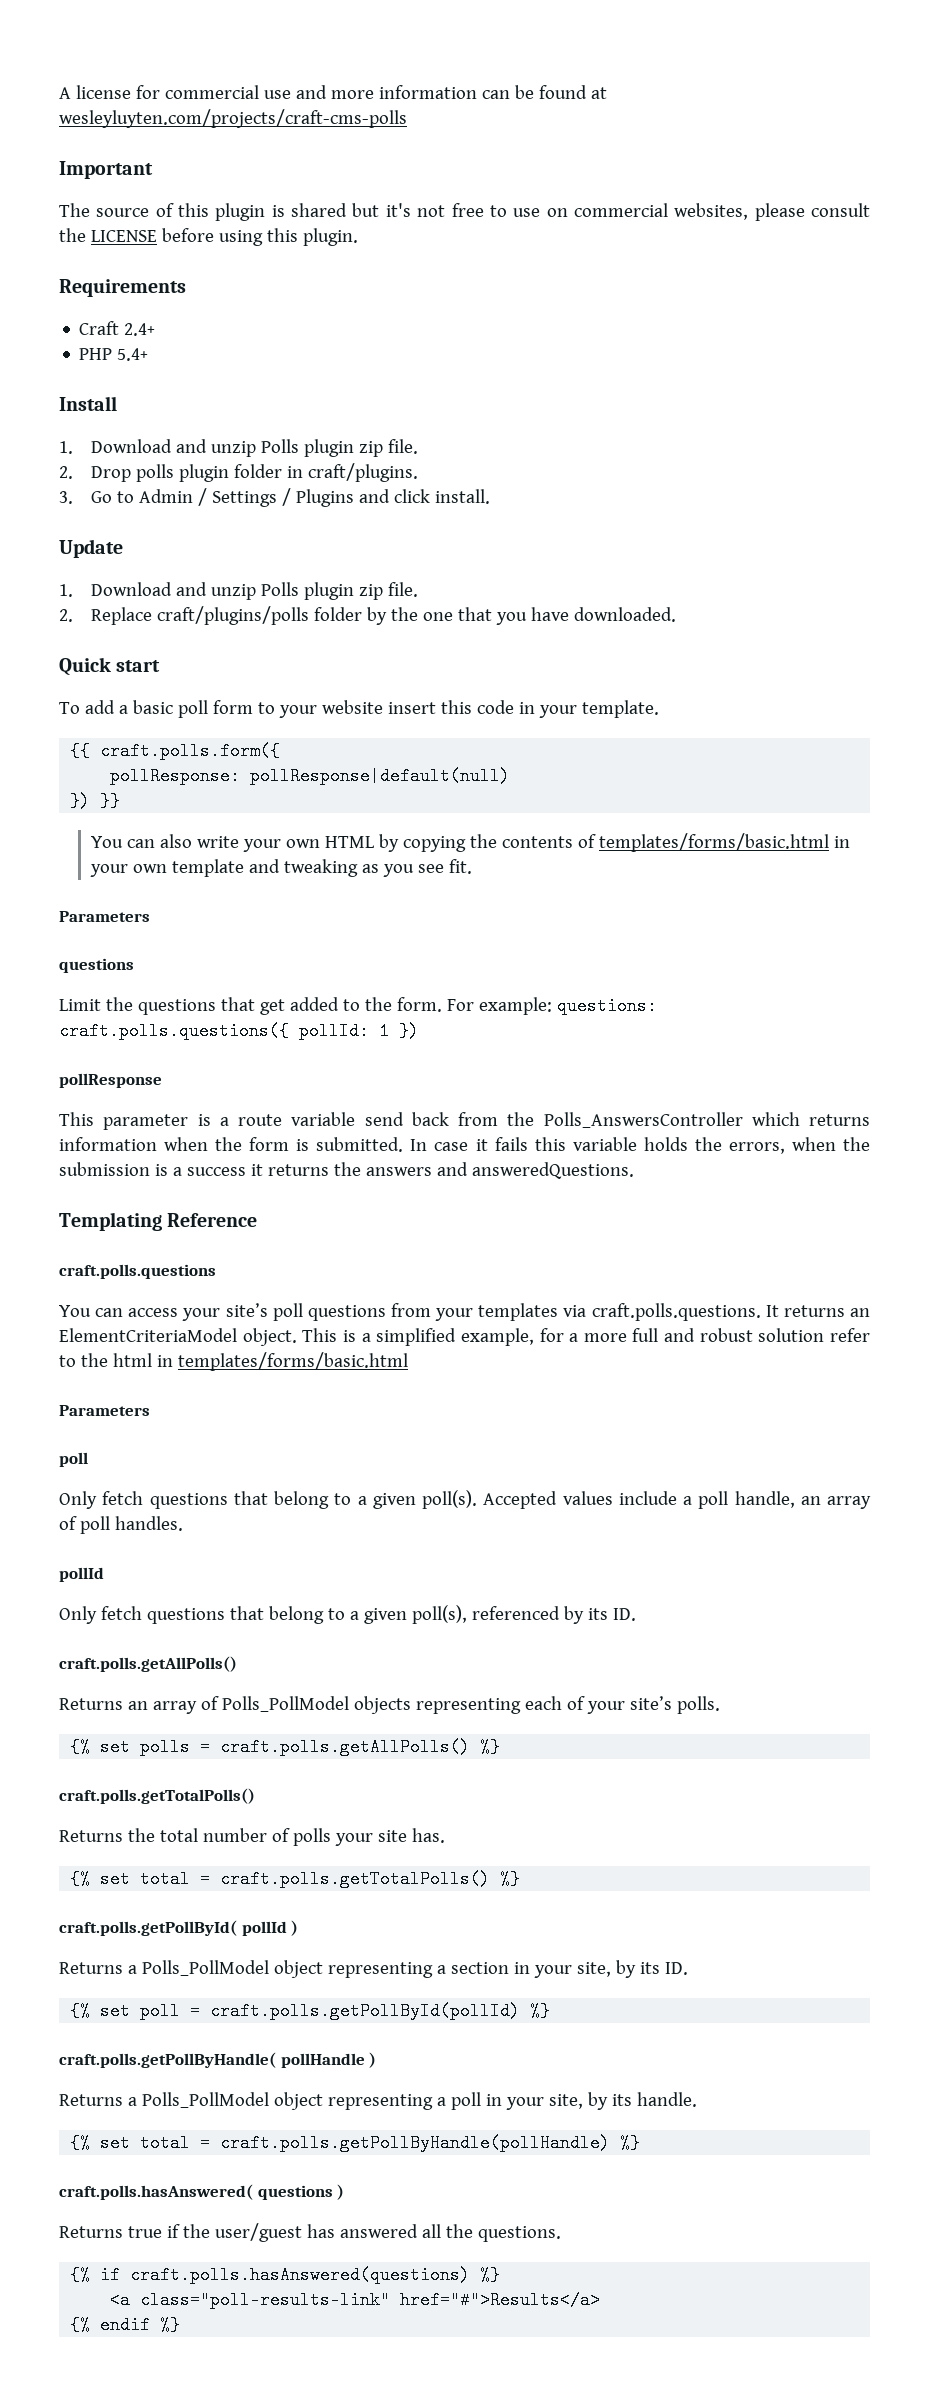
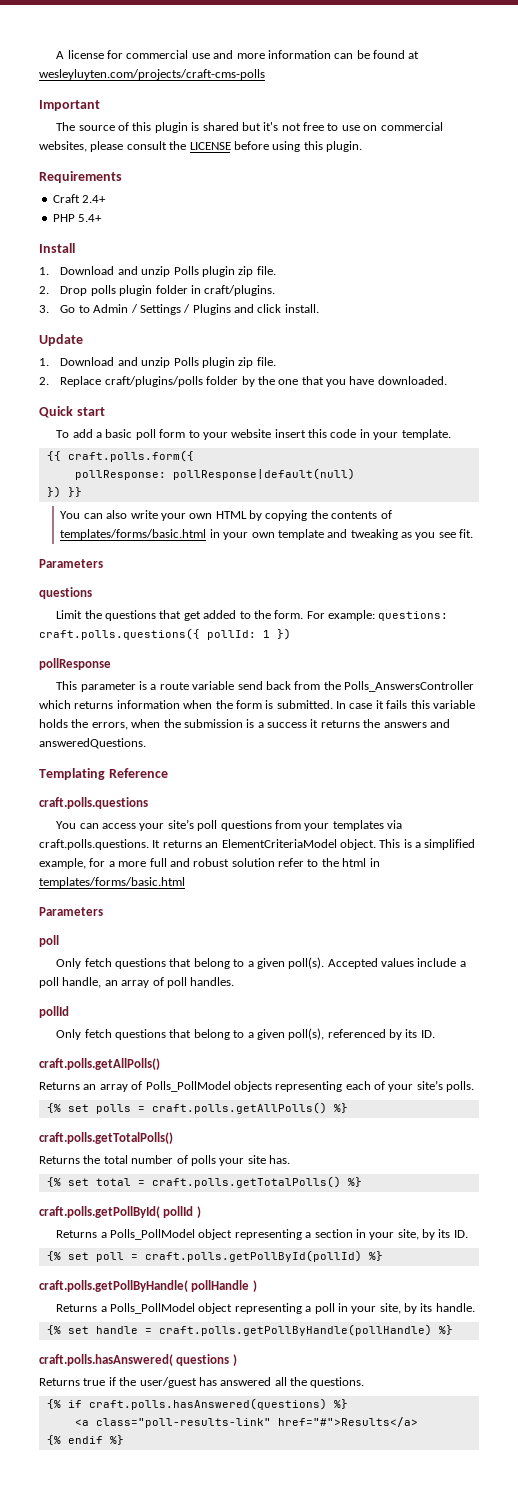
[140,2134,191,2152] total -> [95,1326,138,1334] handle

